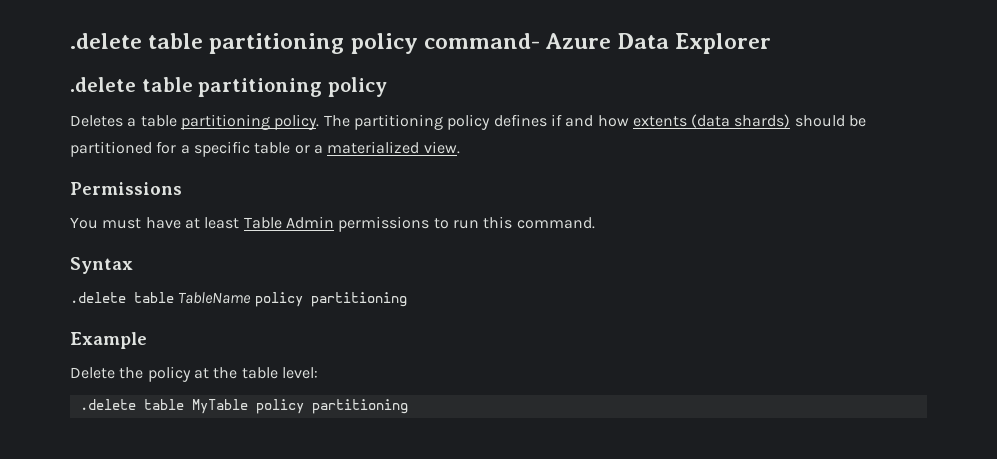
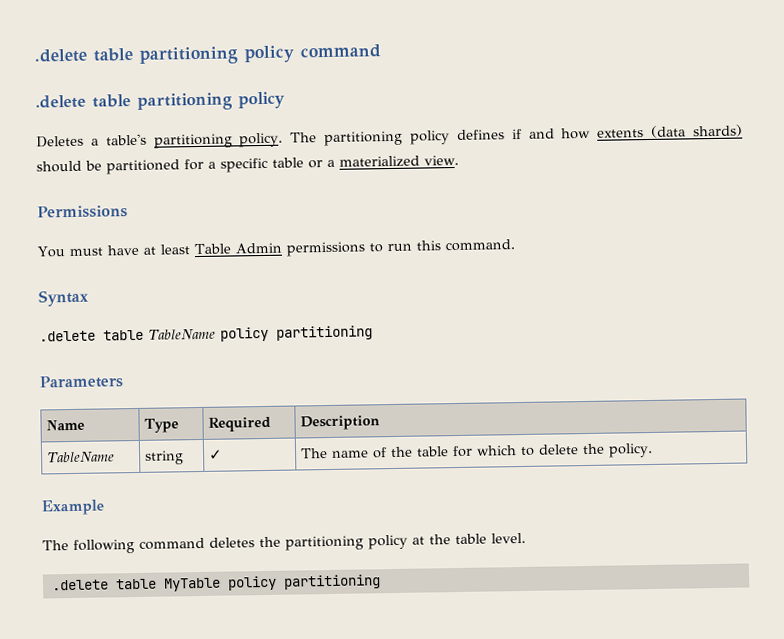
[70,33,772,54] .delete table partitioning policy command- Azure Data Explorer -> [34,44,381,65] .delete table partitioning policy command
[140,115,177,127] table -> [105,133,147,146] table's
[70,332,147,349] [70,367,144,379] Example // Delete the -> [39,375,124,389] [46,419,86,431] [144,418,180,433] [208,416,272,432] [300,415,381,431] [47,451,116,463] [145,450,185,465] [209,449,224,460] [300,442,654,459] [41,499,104,516] [42,535,364,554] Parameters // Name | Type | Required | Description // TableName | string | ✓ | The name of the table for which to delete the policy. // Example // The following command deletes the partitioning
[281,367,318,379] level: -> [491,532,526,544] level.

